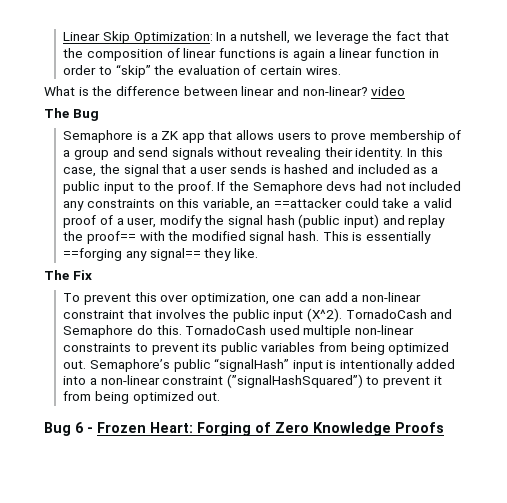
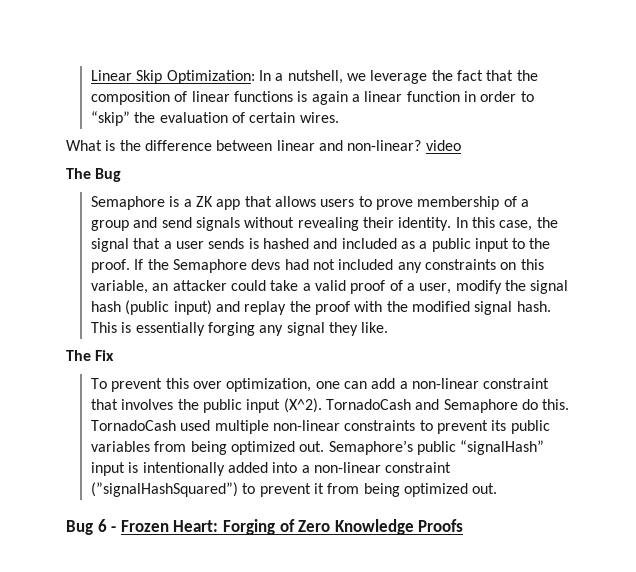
[274,198,343,208] ==attacker -> [172,280,227,291] attacker
[86,231,136,244] proof== -> [314,301,350,315] proof
[63,248,201,261] ==forging any signal== -> [207,322,325,336] forging any signal

